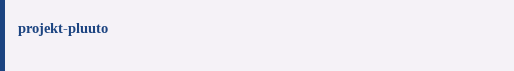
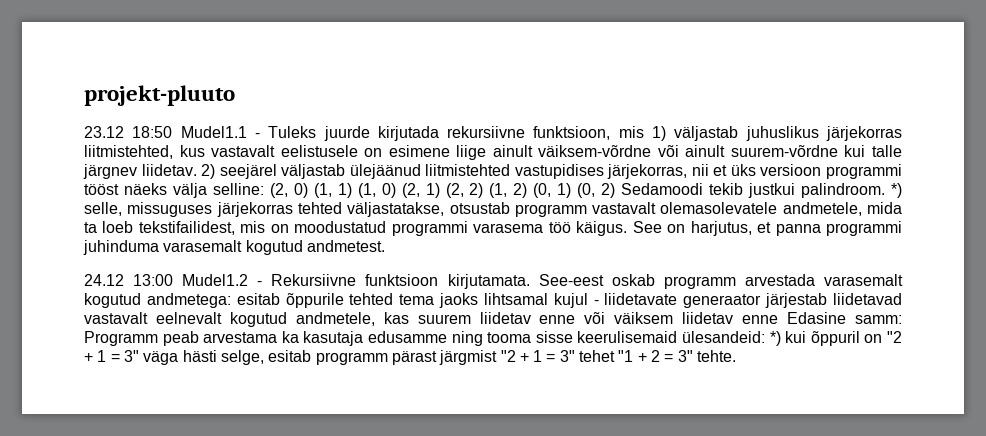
(108, 29) none -> [84,126,902,141] [84,145,903,160] [83,164,903,179] [84,183,902,198] [84,202,902,217] [84,221,903,236] [83,240,385,255] [84,274,904,289] [84,293,902,308] [84,312,902,327] [84,331,903,346] [84,350,737,365] // 23.12 18:50 Mudel1.1 - Tuleks juurde kirjutada rekursiivne funktsioon, mis 1) väljastab juhuslikus järjekorras liitmistehted, kus vastavalt eelistusele on esimene liige ainult väiksem-võrdne või ainult suurem-võrdne kui talle järgnev liidetav. 2) seejärel väljastab ülejäänud liitmistehted vastupidises järjekorras, nii et üks versioon programmi tööst näeks välja selline: (2, 0) (1, 1) (1, 0) (2, 1) (2, 2) (1, 2) (0, 1) (0, 2) Sedamoodi tekib justkui palindroom. *) selle, missuguses järjekorras tehted väljastatakse, otsustab programm vastavalt olemasolevatele andmetele, mida ta loeb tekstifailidest, mis on moodustatud programmi varasema töö käigus. See on harjutus, et panna programmi juhinduma varasemalt kogutud andmetest. // 24.12 13:00 Mudel1.2 - Rekursiivne funktsioon kirjutamata. See-eest oskab programm arvestada varasemalt kogutud andmetega: esitab õppurile tehted tema jaoks lihtsamal kujul - liidetavate generaator järjestab liidetavad vastavalt eelnevalt kogutud andmetele, kas suurem liidetav enne või väiksem liidetav enne Edasine samm: Programm peab arvestama ka kasutaja edusamme ning tooma sisse keerulisemaid ülesandeid: *) kui õppuril on "2 + 1 = 3" väga hästi selge, esitab programm pärast järgmist "2 + 1 = 3" tehet "1 + 2 = 3" tehte.

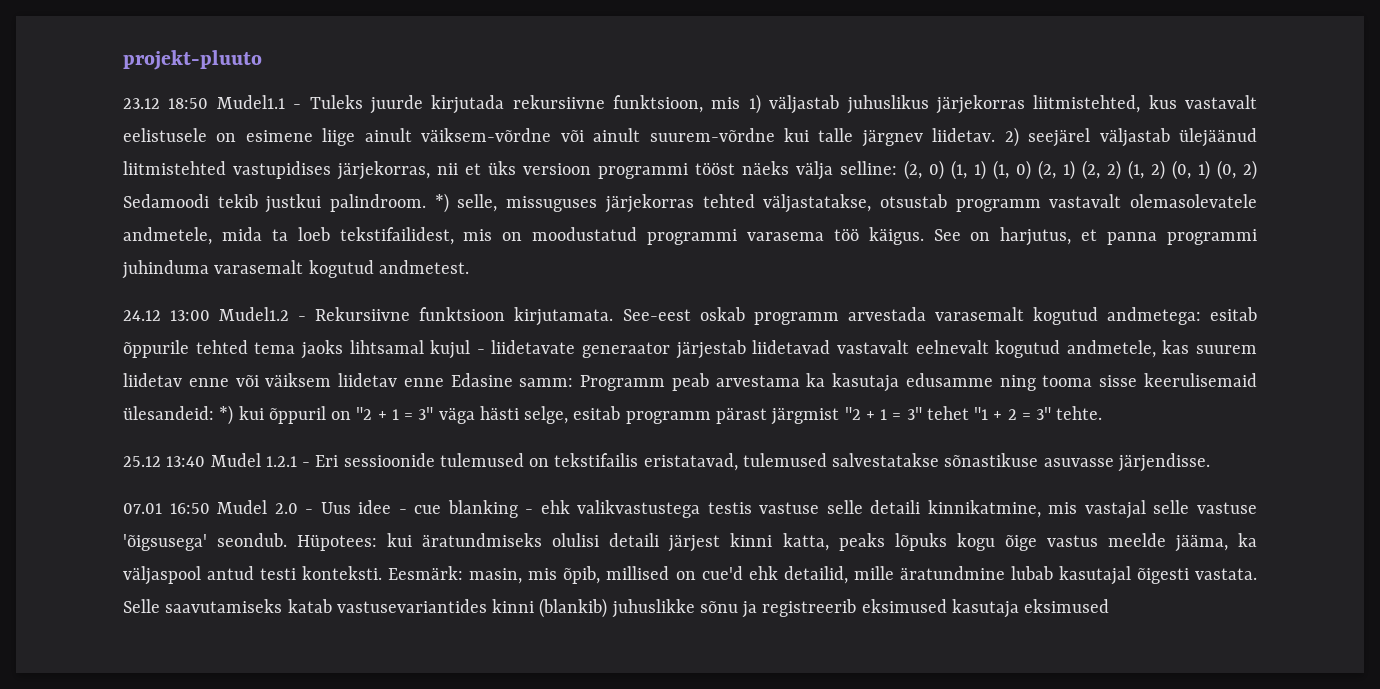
(737, 356) none -> [123,453,1210,472] [123,500,1257,519] [123,533,1257,552] [123,566,1257,585] [123,598,1110,618] // 25.12 13:40 Mudel 1.2.1 - Eri sessioonide tulemused on tekstifailis eristatavad, tulemused salvestatakse sõnastikuse asuvasse järjendisse. // 07.01 16:50 Mudel 2.0 - Uus idee - cue blanking - ehk valikvastustega testis vastuse selle detaili kinnikatmine, mis vastajal selle vastuse 'õigsusega' seondub. Hüpotees: kui äratundmiseks olulisi detaili järjest kinni katta, peaks lõpuks kogu õige vastus meelde jääma, ka väljaspool antud testi konteksti. Eesmärk: masin, mis õpib, millised on cue'd ehk detailid, mille äratundmine lubab kasutajal õigesti vastata. Selle saavutamiseks katab vastusevariantides kinni (blankib) juhuslikke sõnu ja registreerib eksimused kasutaja eksimused

